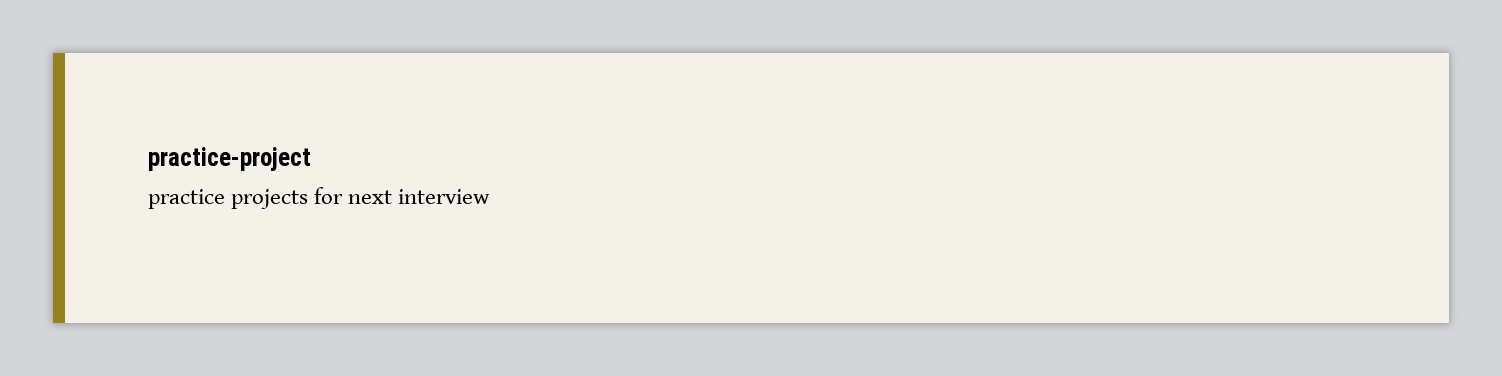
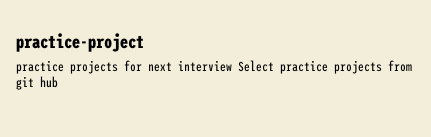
(491, 196) none -> [238,60,412,74] [16,76,58,90] Select practice projects from git hub

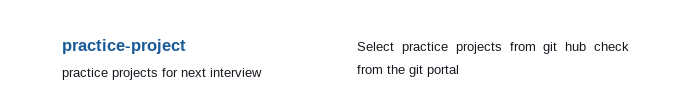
(232, 66) none -> (262, 72) //
(58, 82) none -> [594,42,629,51] [357,65,459,77] check from the git portal

